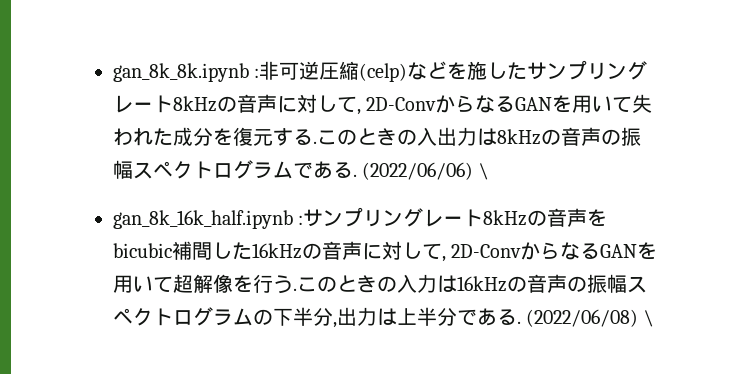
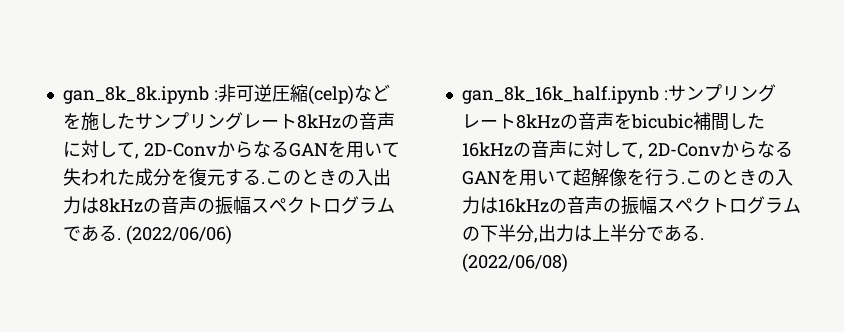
[478,163,489,180] \ -> (232, 235) none
[643,310,654,327] \ -> (568, 263) none

